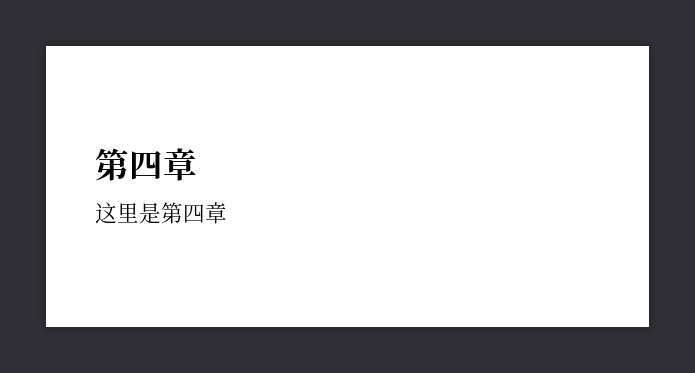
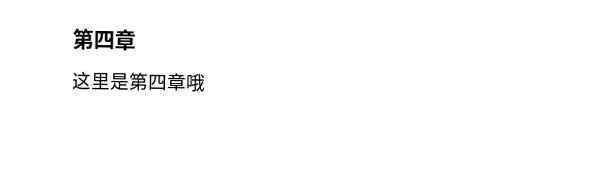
(227, 213) none -> [186,73,206,92] 哦

